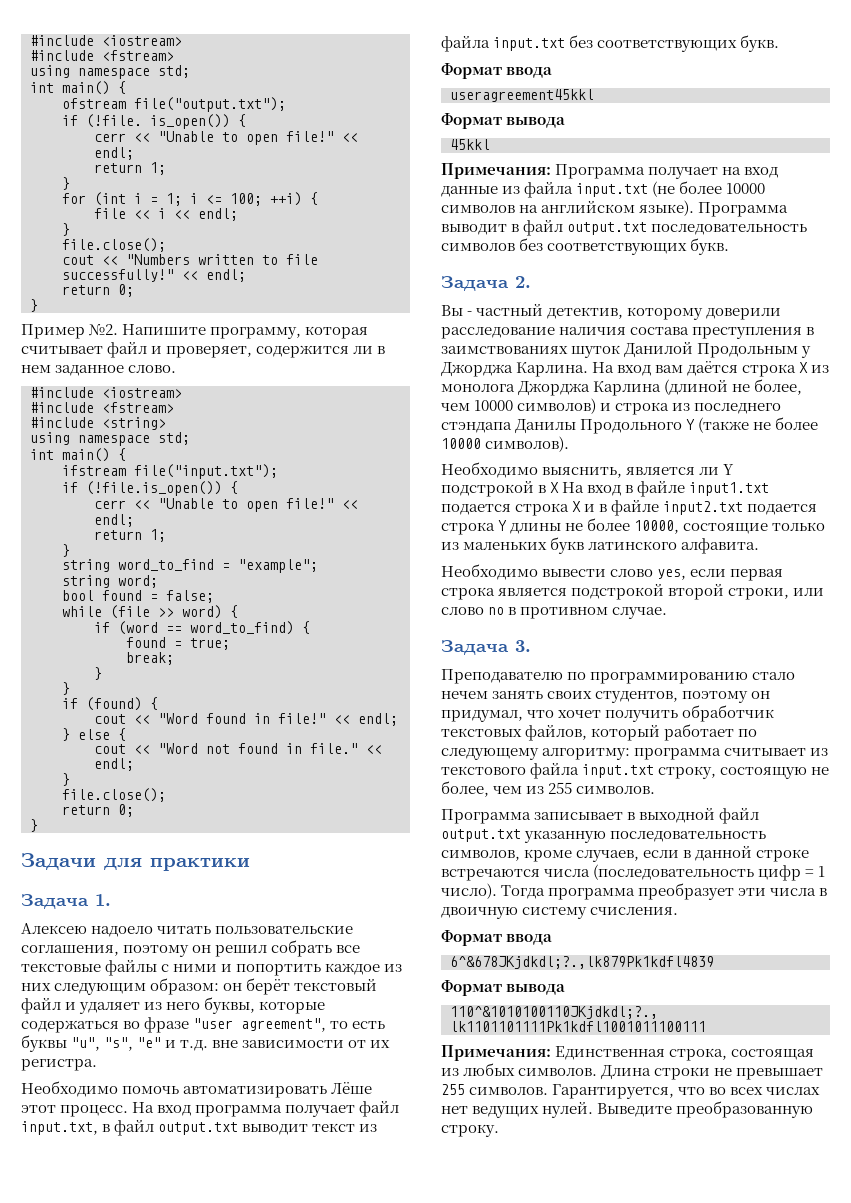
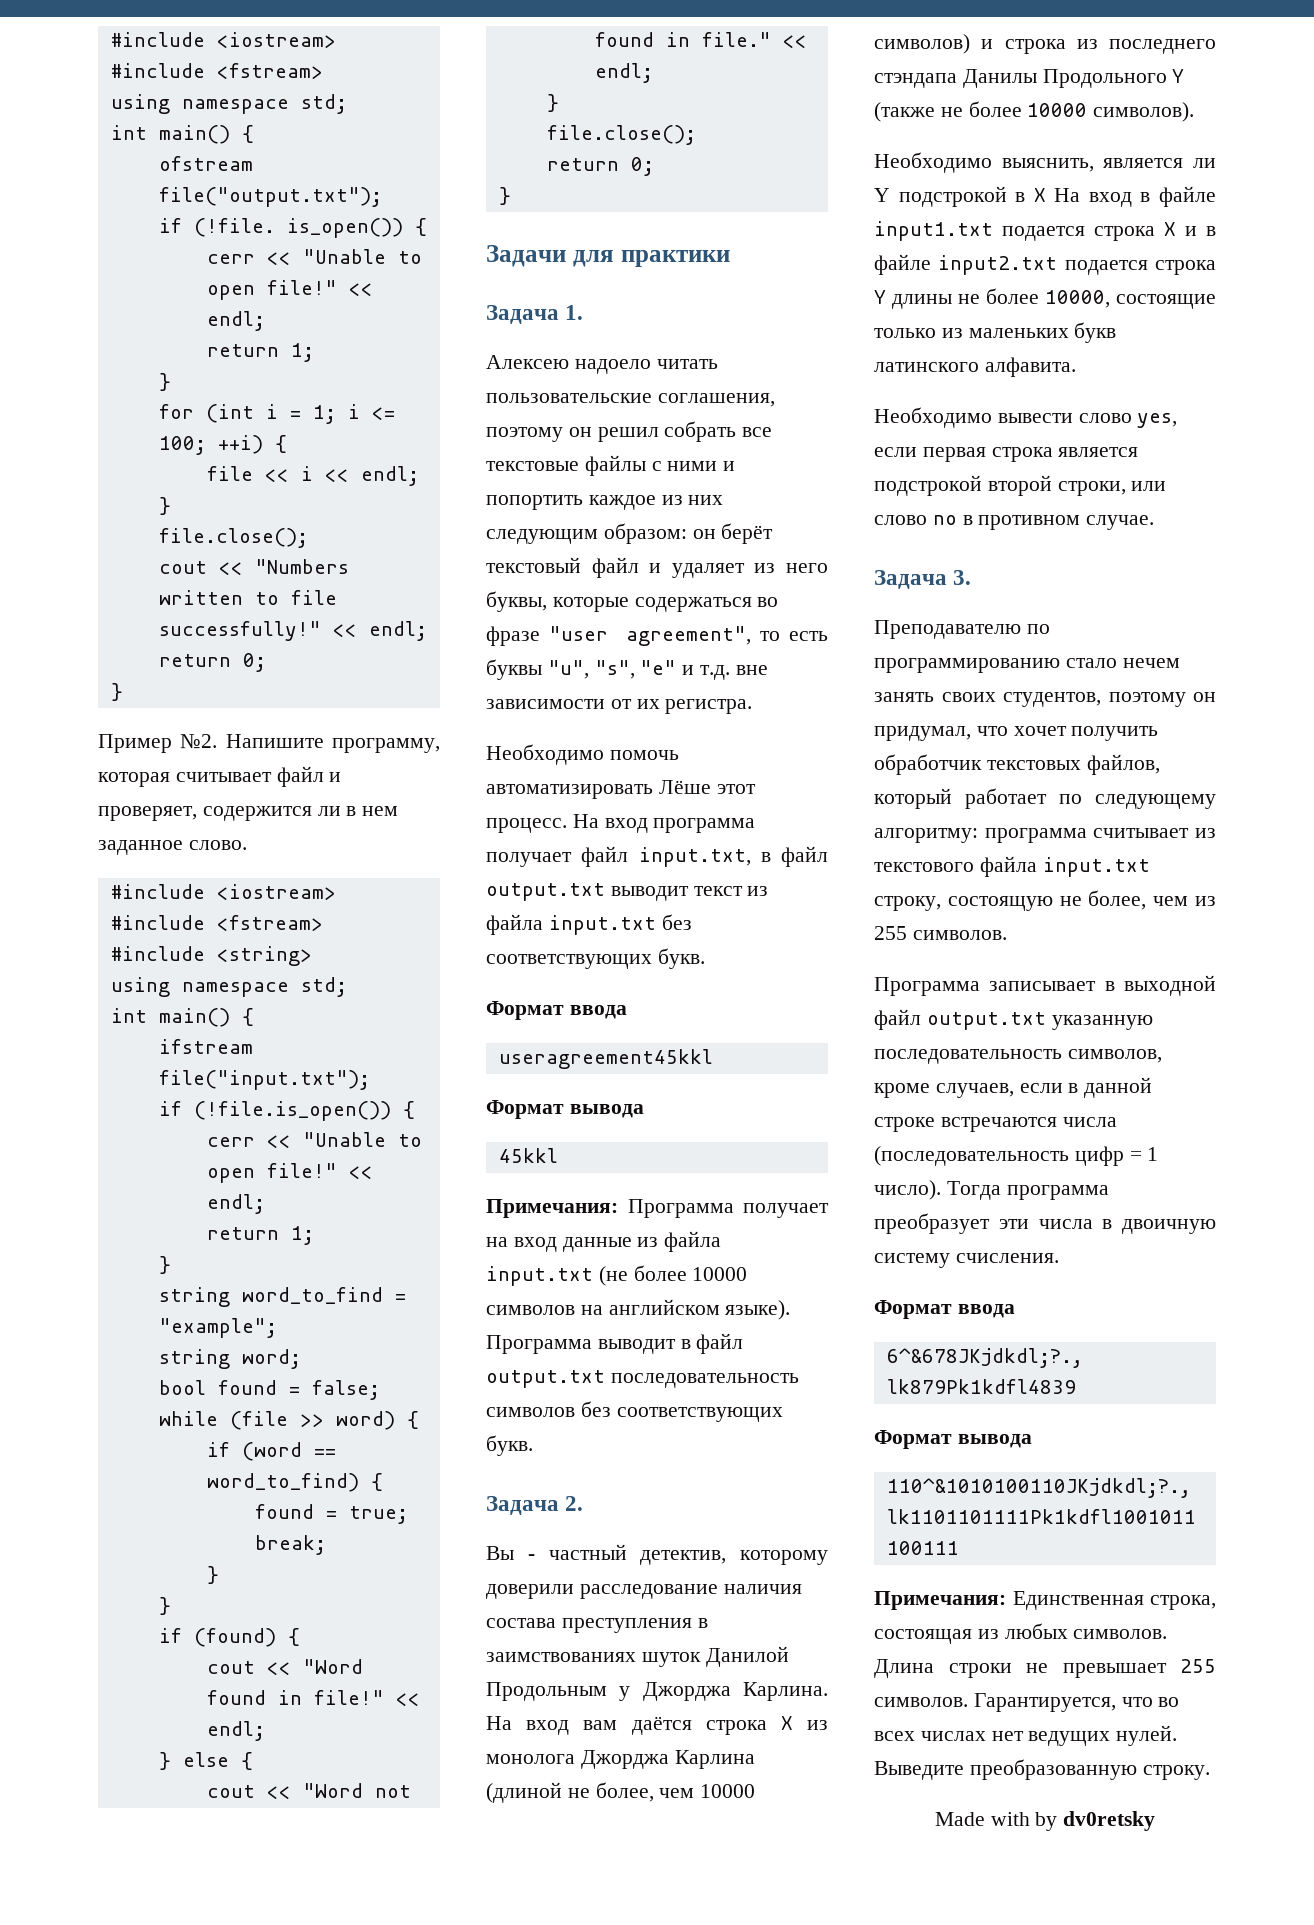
(499, 1130) none -> [934,1811,1156,1831] // Made with by dv0retsky

